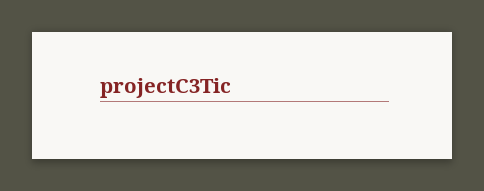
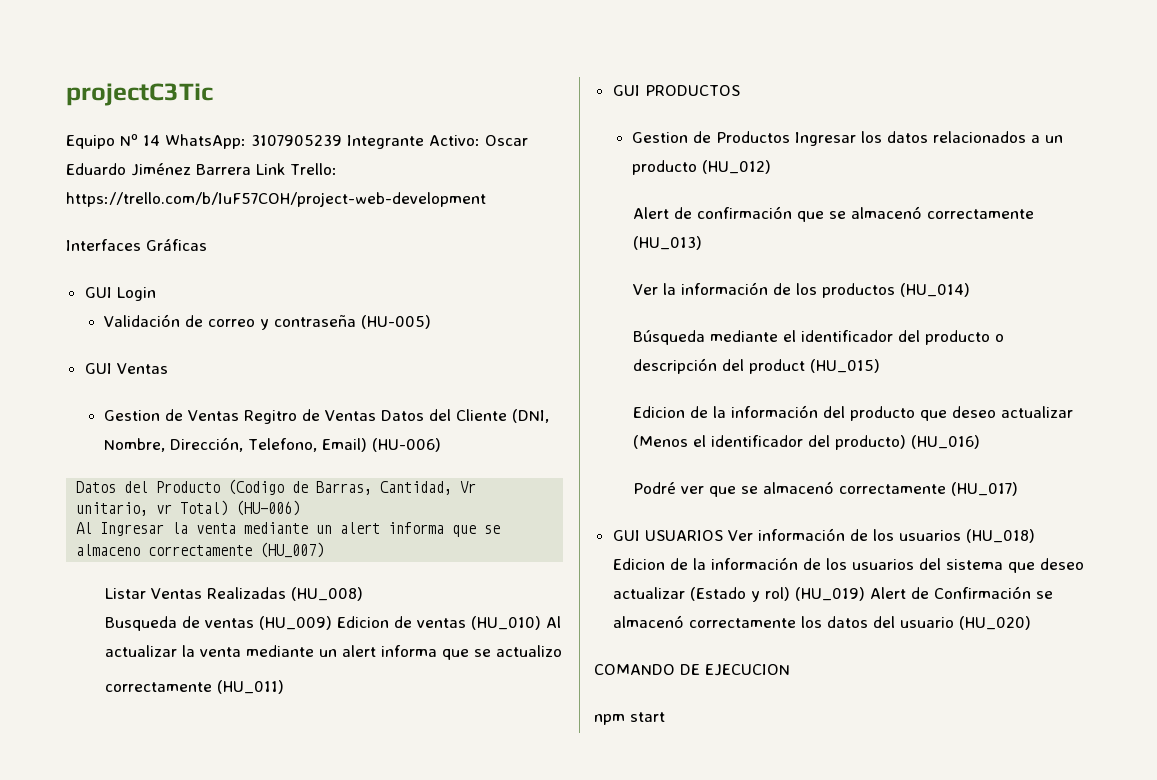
(231, 88) none -> [66,134,528,149] [66,163,337,176] [66,192,486,207] [66,239,207,251] [84,287,156,301] [104,314,432,330] [84,363,168,374] [104,409,550,424] [104,437,442,452] [76,479,477,495] [76,500,301,516] [76,522,501,537] [76,542,325,558] [105,587,364,601] [105,616,562,631] [105,645,563,660] [105,680,285,694] [612,85,740,96] [632,131,1064,146] [632,160,772,175] [633,206,1035,222] [633,236,703,250] [633,282,971,298] [633,330,1005,345] [633,358,881,374] [633,405,1074,421] [633,435,981,450] [633,481,1019,497] [612,528,1035,543] [612,557,1084,573] [612,586,1053,602] [612,615,1031,630] [594,664,790,676] [594,712,665,725] // Equipo Nº 14 WhatsApp: 3107905239 Integrante Activo: Oscar Eduardo Jiménez Barrera Link Trello: https://trello.com/b/IuF57COH/project-web-development // Interfaces Gráficas // GUI Login // Validación de correo y contraseña (HU-005) // GUI Ventas // Gestion de Ventas Regitro de Ventas Datos del Cliente (DNI, Nombre, Dirección, Telefono, Email) (HU-006) // Datos del Producto (Codigo de Barras, Cantidad, Vr unitario, vr Total) (HU-006) // Al Ingresar la venta mediante un alert informa que se almaceno correctamente (HU_007) // Listar Ventas Realizadas (HU_008) // Busqueda de ventas (HU_009) Edicion de ventas (HU_010) Al actualizar la venta mediante un alert informa que se actualizo // correctamente (HU_011) // GUI PRODUCTOS // Gestion de Productos Ingresar los datos relacionados a un producto (HU_012) // Alert de confirmación que se almacenó correctamente (HU_013) // Ver la información de los productos (HU_014) // Búsqueda mediante el identificador del producto o descripción del product (HU_015) // Edicion de la información del producto que deseo actualizar (Menos el identificador del producto) (HU_016) // Podré ver que se almacenó correctamente (HU_017) // GUI USUARIOS Ver información de los usuarios (HU_018) Edicion de la información de los usuarios del sistema que deseo actualizar (Estado y rol) (HU_019) Alert de Confirmación se almacenó correctamente los datos del usuario (HU_020) // COMANDO DE EJECUCION // npm start

